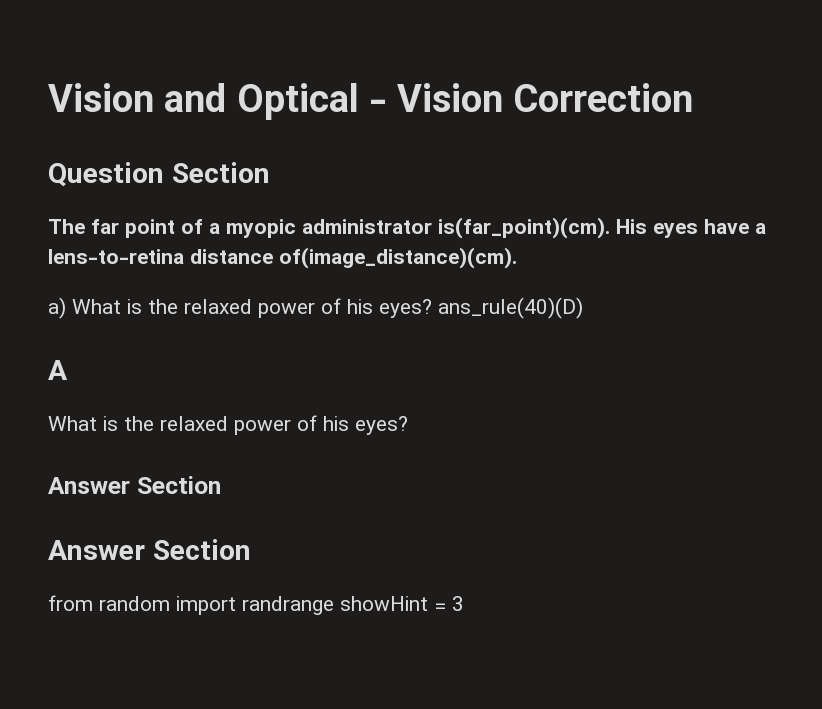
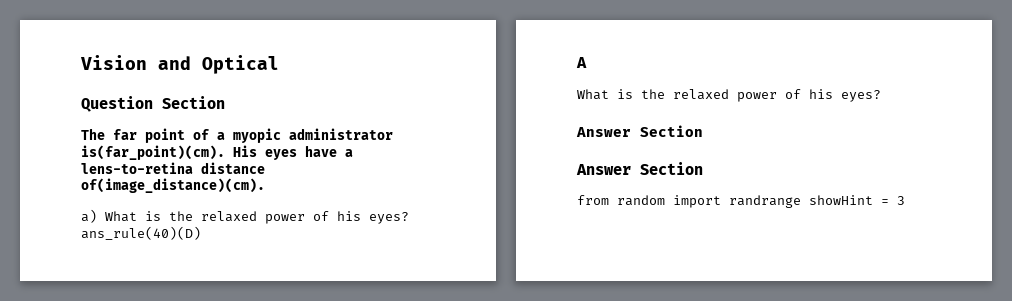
[368,83,694,112] - Vision Correction -> (279, 64) none

